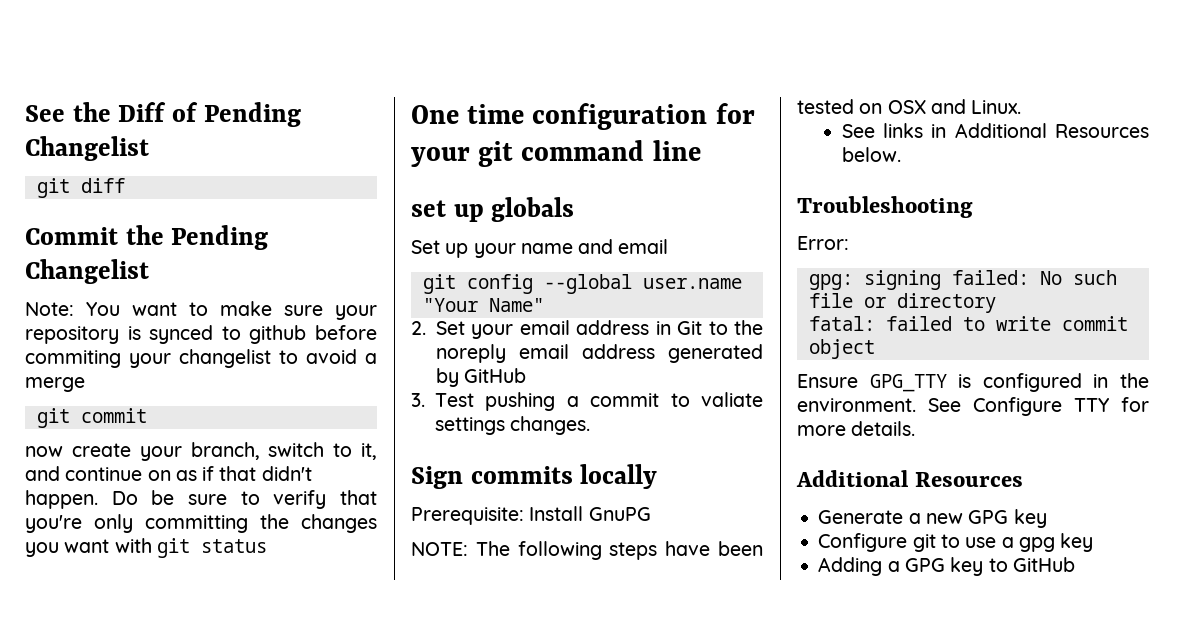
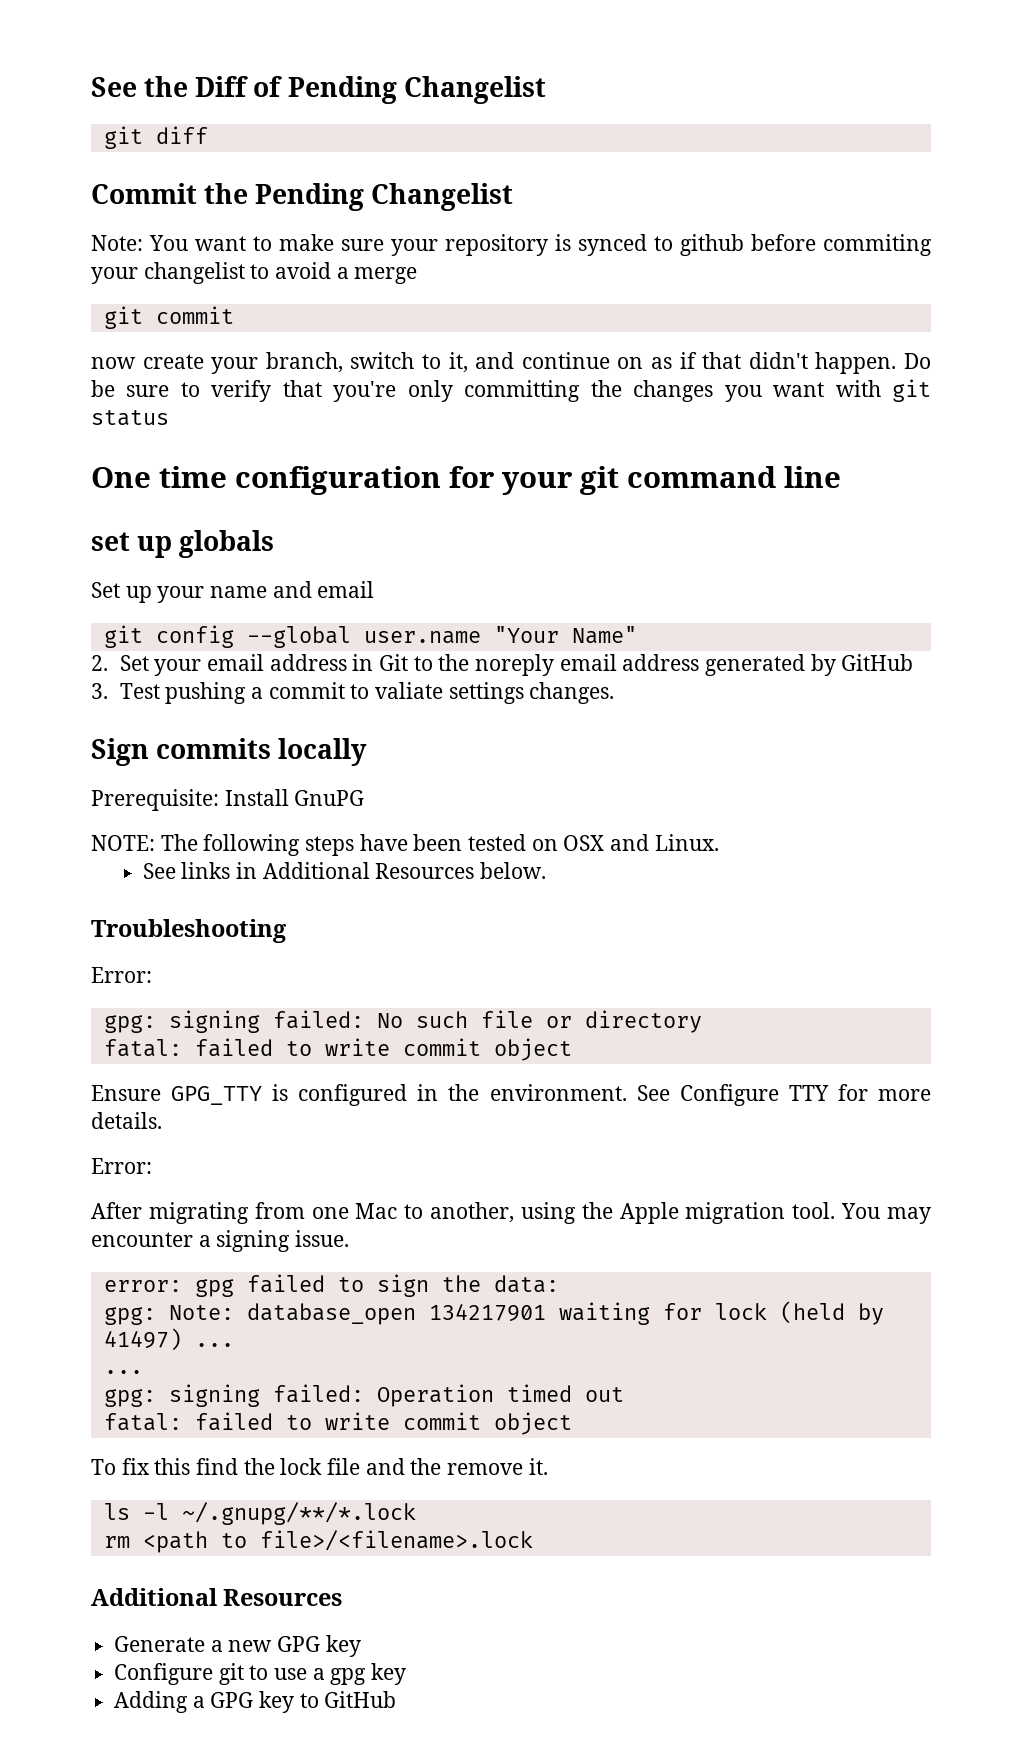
(916, 428) none -> [91,1158,152,1174] [91,1202,931,1224] [91,1230,350,1252] [103,1274,559,1297] [103,1301,884,1325] [103,1328,234,1351] [103,1370,143,1374] [103,1384,624,1407] [103,1412,572,1435] [91,1458,548,1475] [103,1502,416,1525] [103,1530,533,1553] // Error: // After migrating from one Mac to another, using the Apple migration tool. You may encounter a signing issue. // error: gpg failed to sign the data: // gpg: Note: database_open 134217901 waiting for lock (held by 41497) ... // ... // gpg: signing failed: Operation timed out // fatal: failed to write commit object // To fix this find the lock file and the remove it. // ls -l ~/.gnupg/**/*.lock // rm <path to file>/<filename>.lock

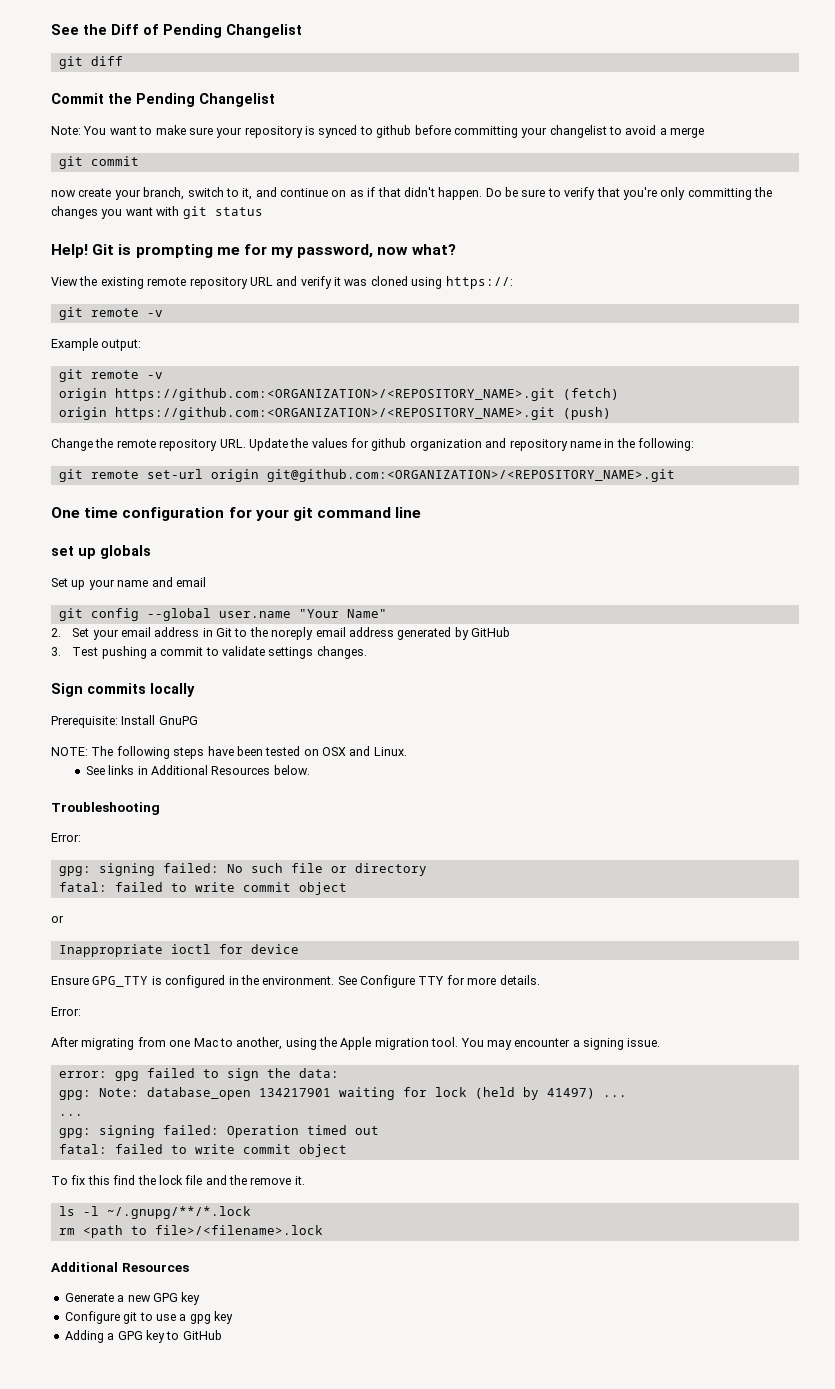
[823,234,932,256] commiting -> [453,126,518,138] committing
(169, 418) none -> [51,244,456,258] [51,276,513,289] [58,307,163,320] [51,338,142,351] [58,369,163,382] [58,388,619,401] [58,407,611,420] [51,438,694,451] [58,469,675,482] // Help! Git is prompting me for my password, now what? // View the existing remote repository URL and verify it was cloned using https://: // git remote -v // Example output: // git remote -v // origin https://github.com:<ORGANIZATION>/<REPOSITORY_NAME>.git (fetch) // origin https://github.com:<ORGANIZATION>/<REPOSITORY_NAME>.git (push) // Change the remote repository URL. Update the values for github organization and repository name in the following: // git remote set-url origin git@github.com:<ORGANIZATION>/<REPOSITORY_NAME>.git
[374,682,443,699] valiate -> [222,646,266,656] validate
(572, 1049) none -> [51,915,64,923] [58,944,299,957] // or // Inappropriate ioctl for device

